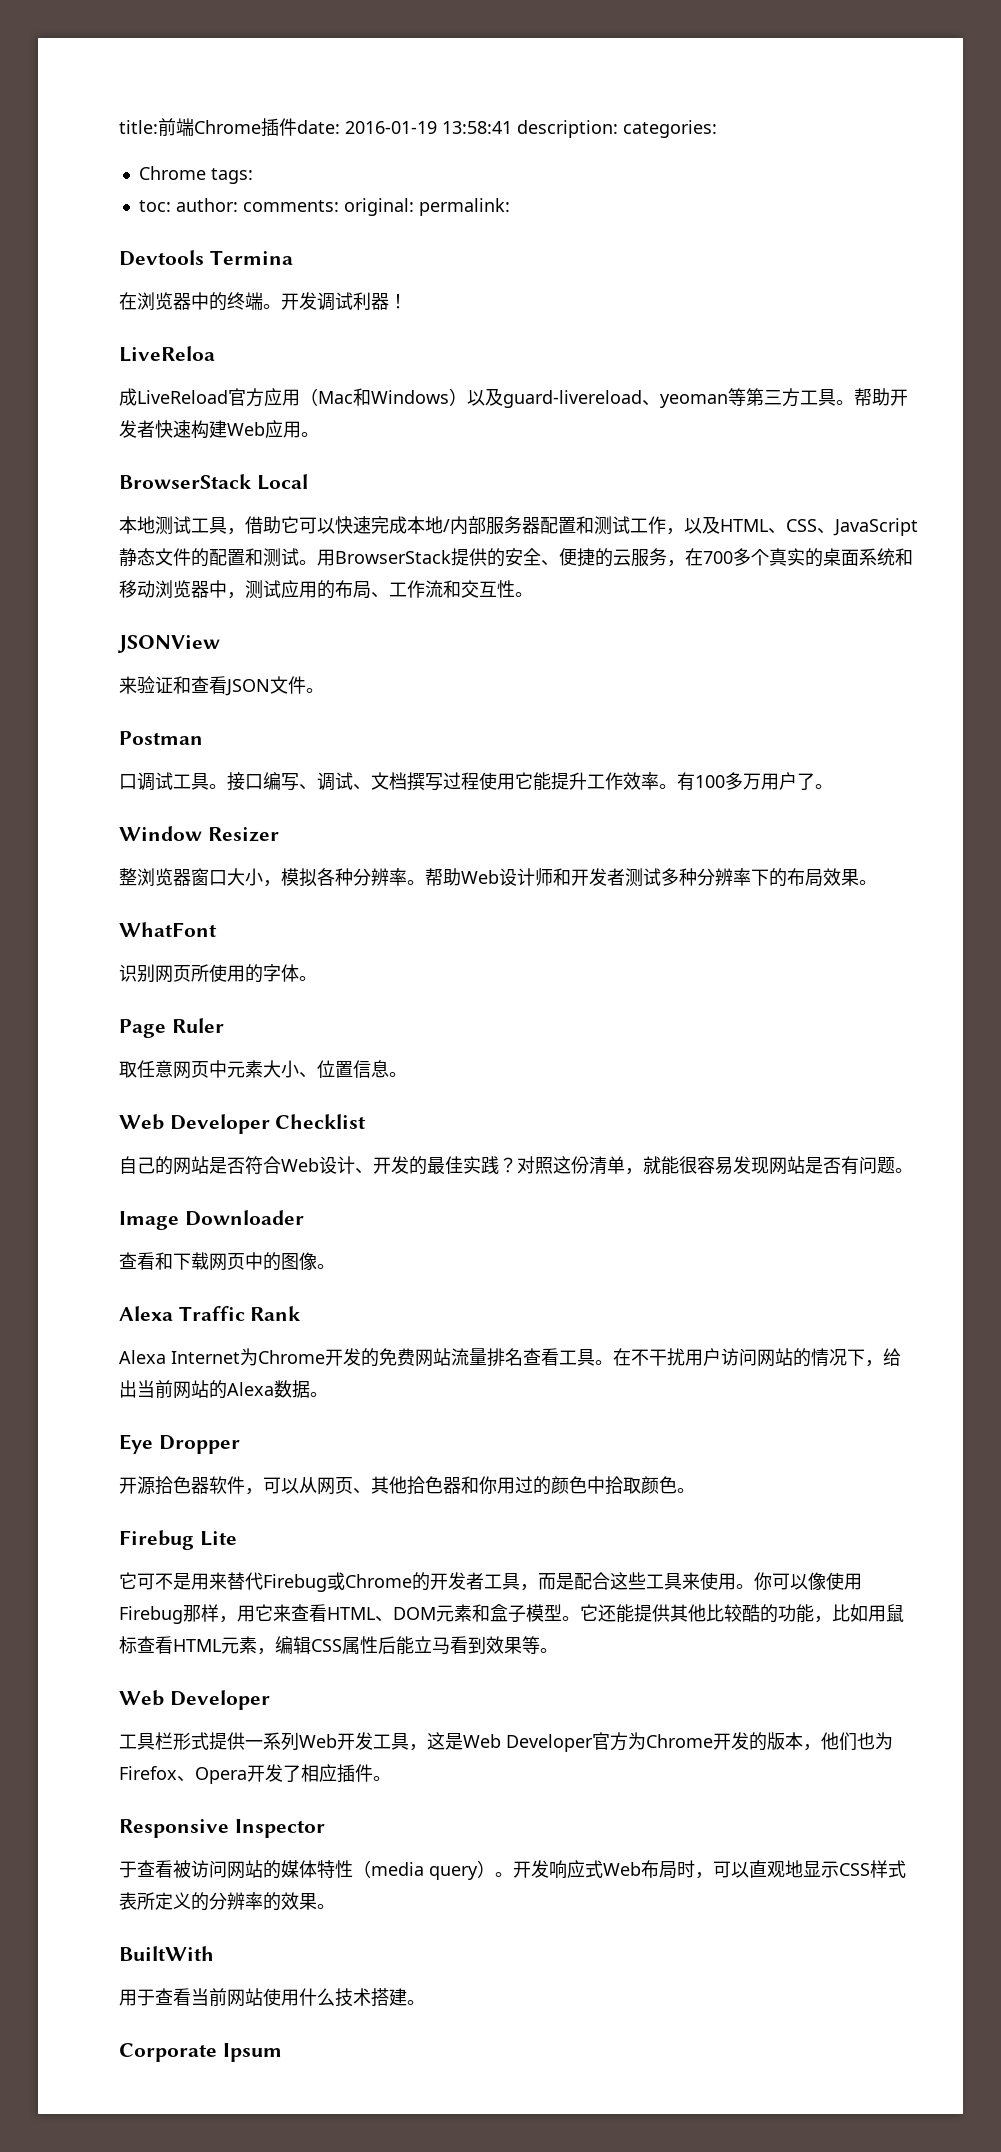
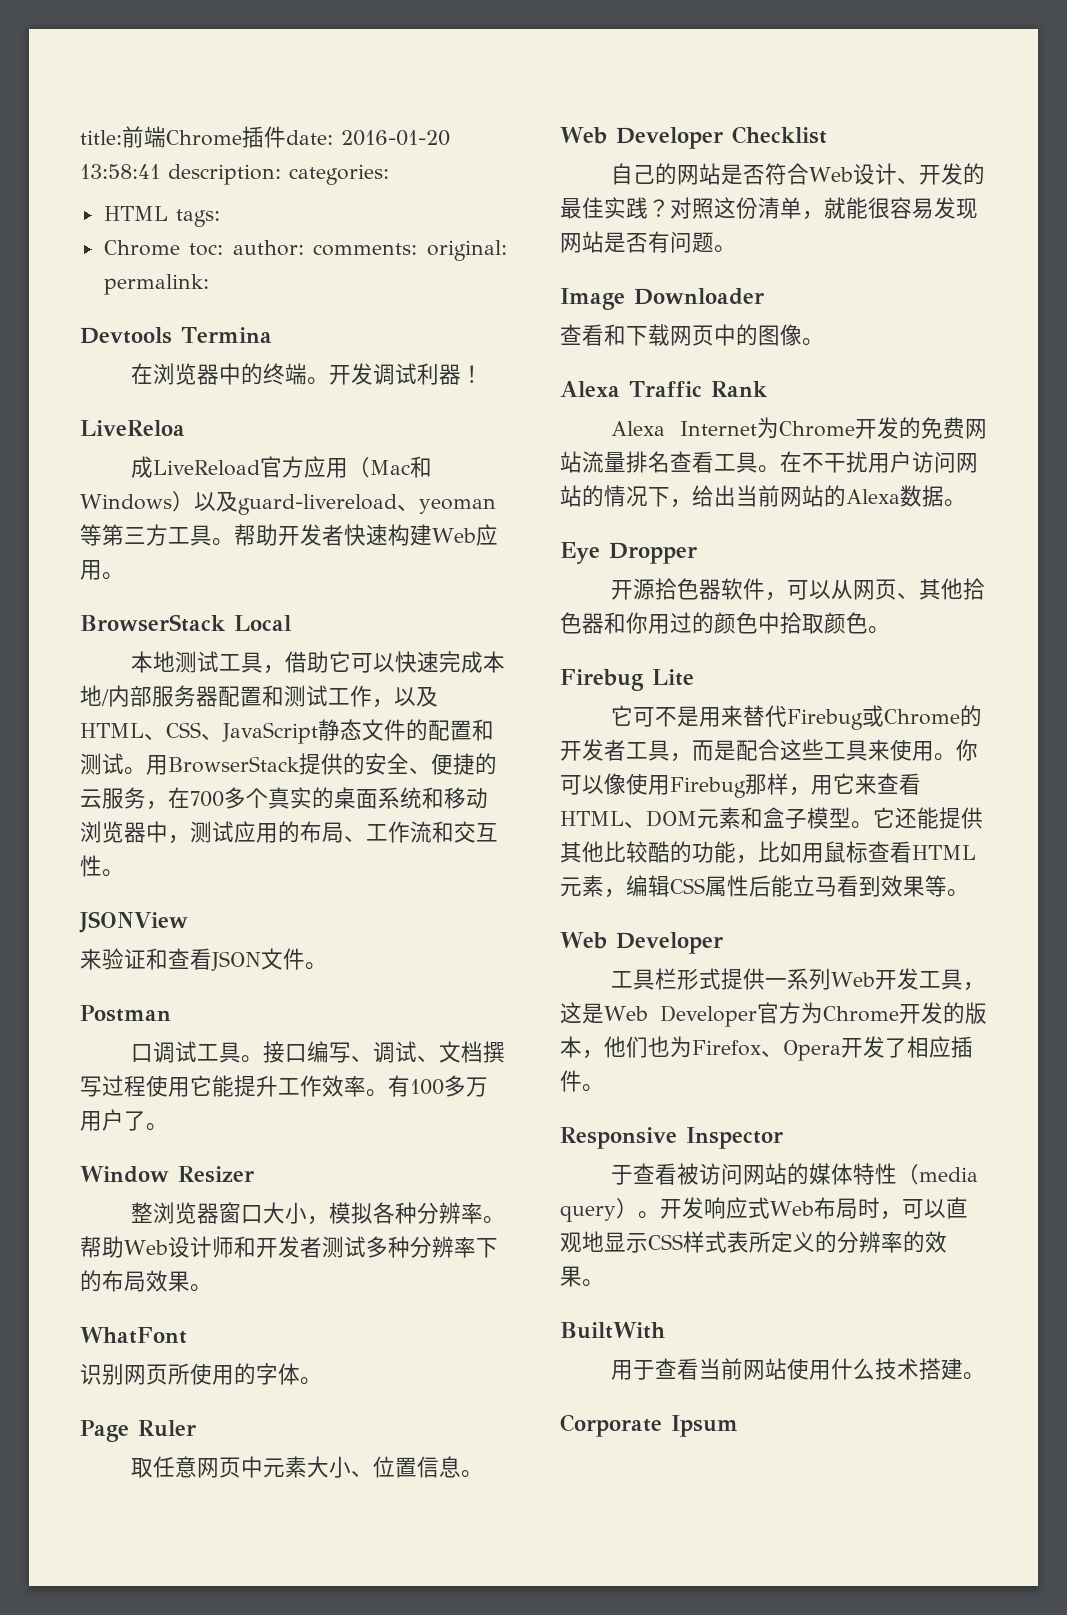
[345,121,437,134] 2016-01-19 -> [341,130,450,146] 2016-01-20
[138,166,206,180] Chrome -> [103,206,168,221] HTML
(253, 176) none -> [103,240,180,256] Chrome

